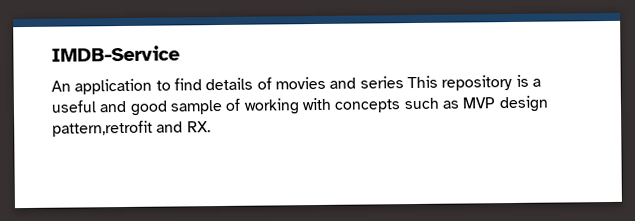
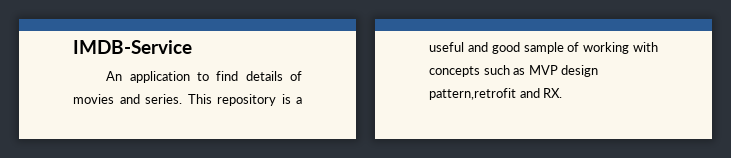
[359,76,404,89] series -> [145,94,182,104] series.

